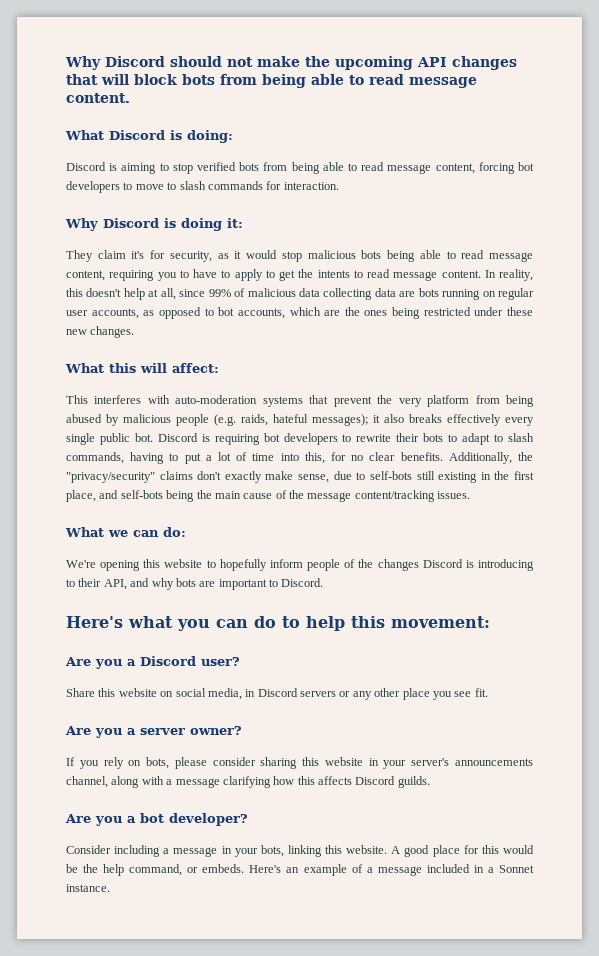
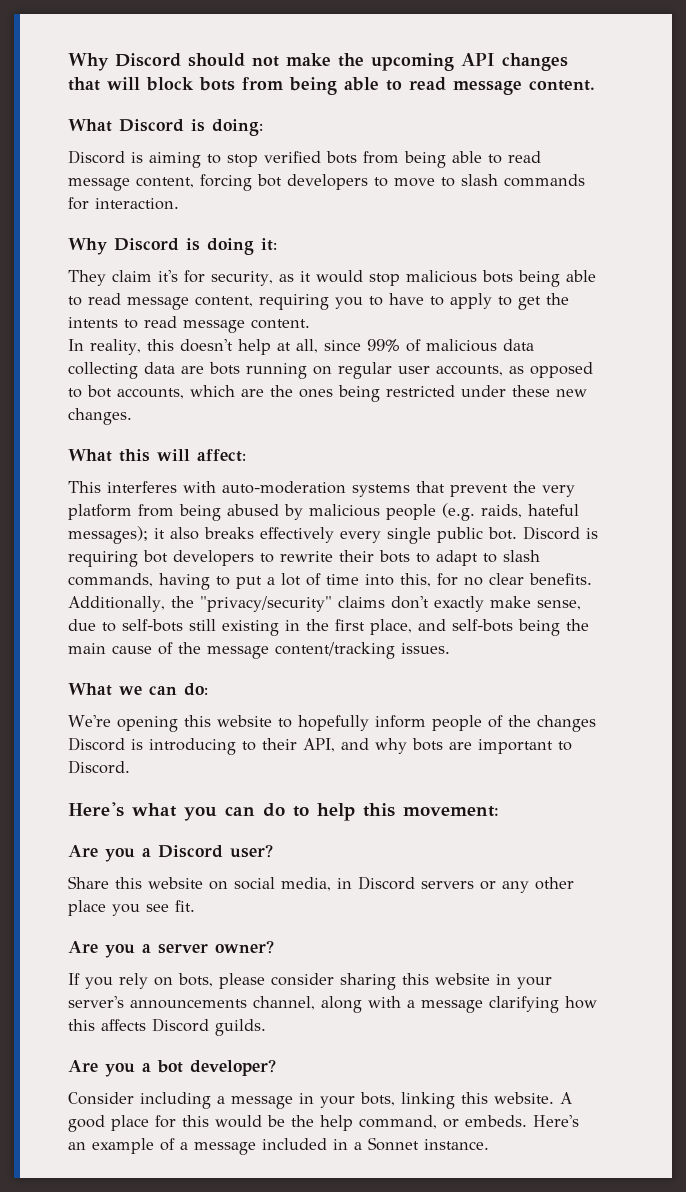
(481, 274) none -> (310, 324) //

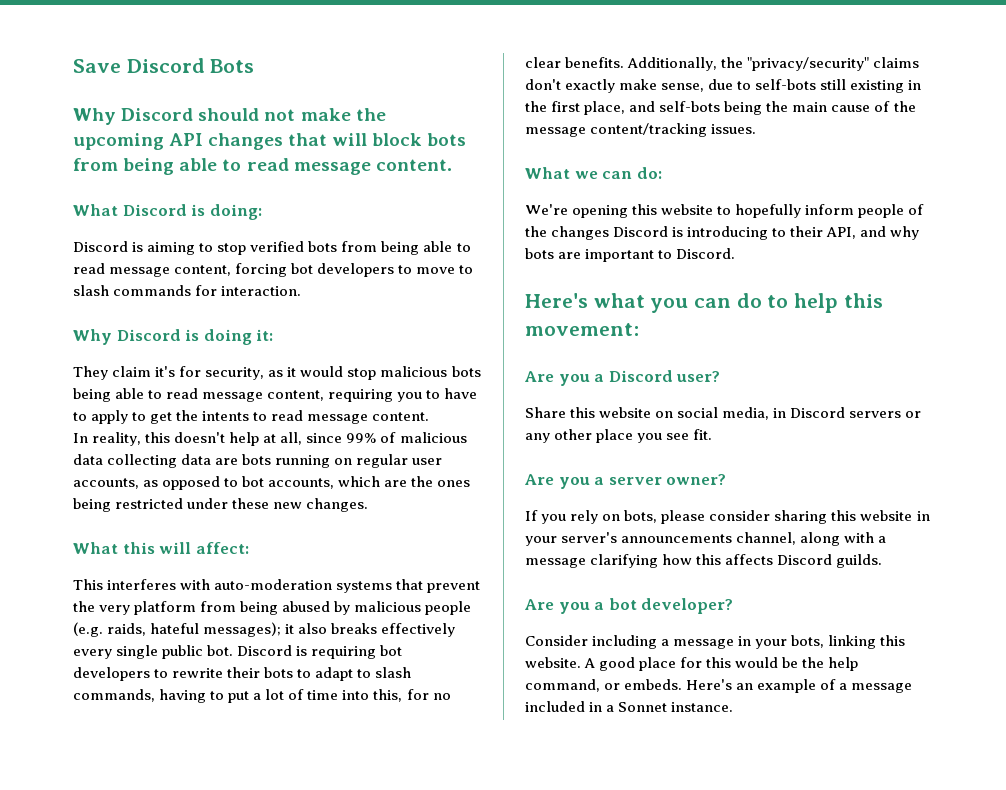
(68, 62) none -> [73,58,255,73] Save Discord Bots //

